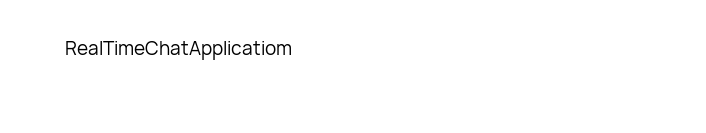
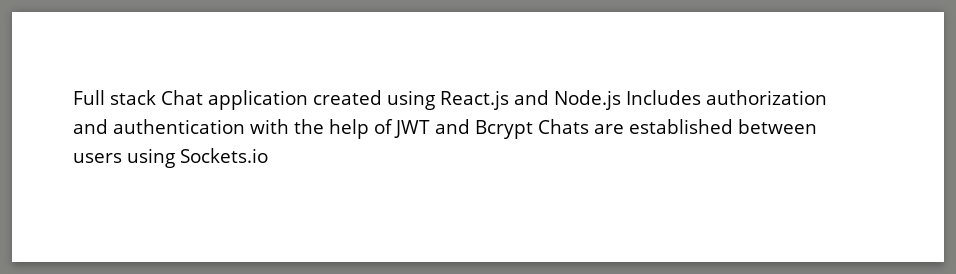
[65,41,292,60] RealTimeChatApplicatiom -> [73,90,827,110] [73,119,817,139] [73,148,268,168] Full stack Chat application created using React.js and Node.js Includes authorization and authentication with the help of JWT and Bcrypt Chats are established between users using Sockets.io

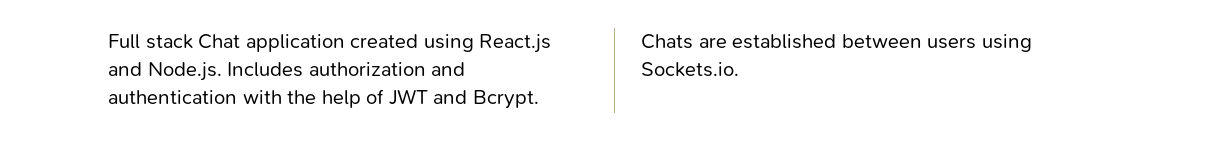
[554,90,621,110] Node.js -> [147,62,222,81] Node.js.
[475,120,533,139] Bcrypt -> [472,90,539,109] Bcrypt.
[180,148,268,163] Sockets.io -> [641,62,739,77] Sockets.io.

